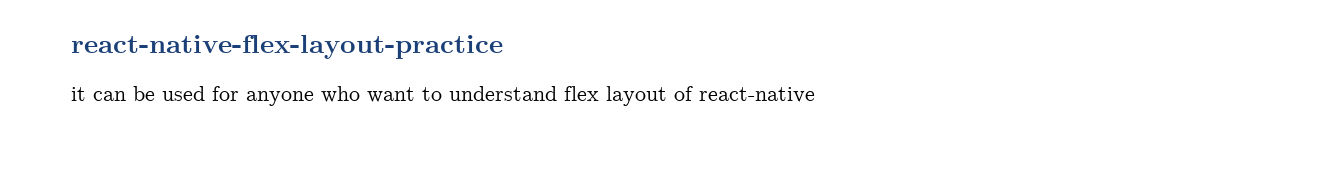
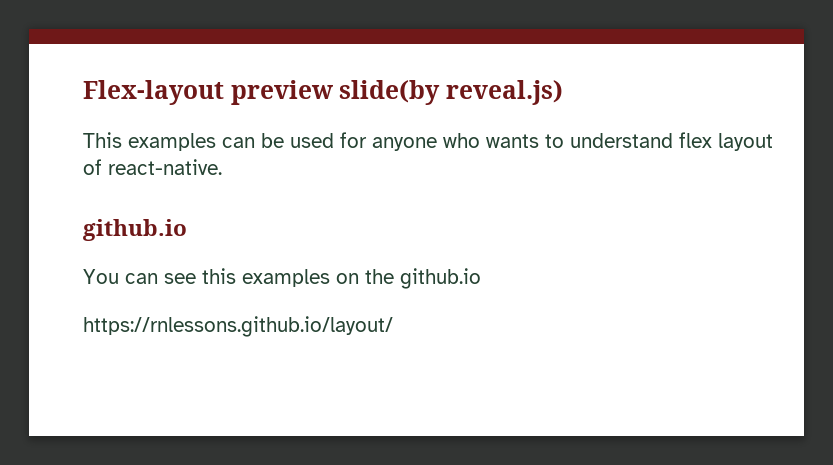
[71,35,503,59] [71,87,86,101] react-native-flex-layout-practice // it -> [83,80,563,105] [83,132,216,151] Flex-layout preview slide(by reveal.js) // This examples
[367,87,415,103] want -> [486,134,539,148] wants
[699,87,815,103] react-native -> [108,159,222,175] [83,219,187,241] [83,268,481,289] [83,316,393,337] react-native. // github.io // You can see this examples on the github.io // https://rnlessons.github.io/layout/

